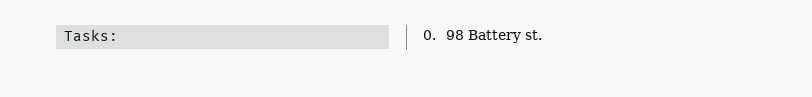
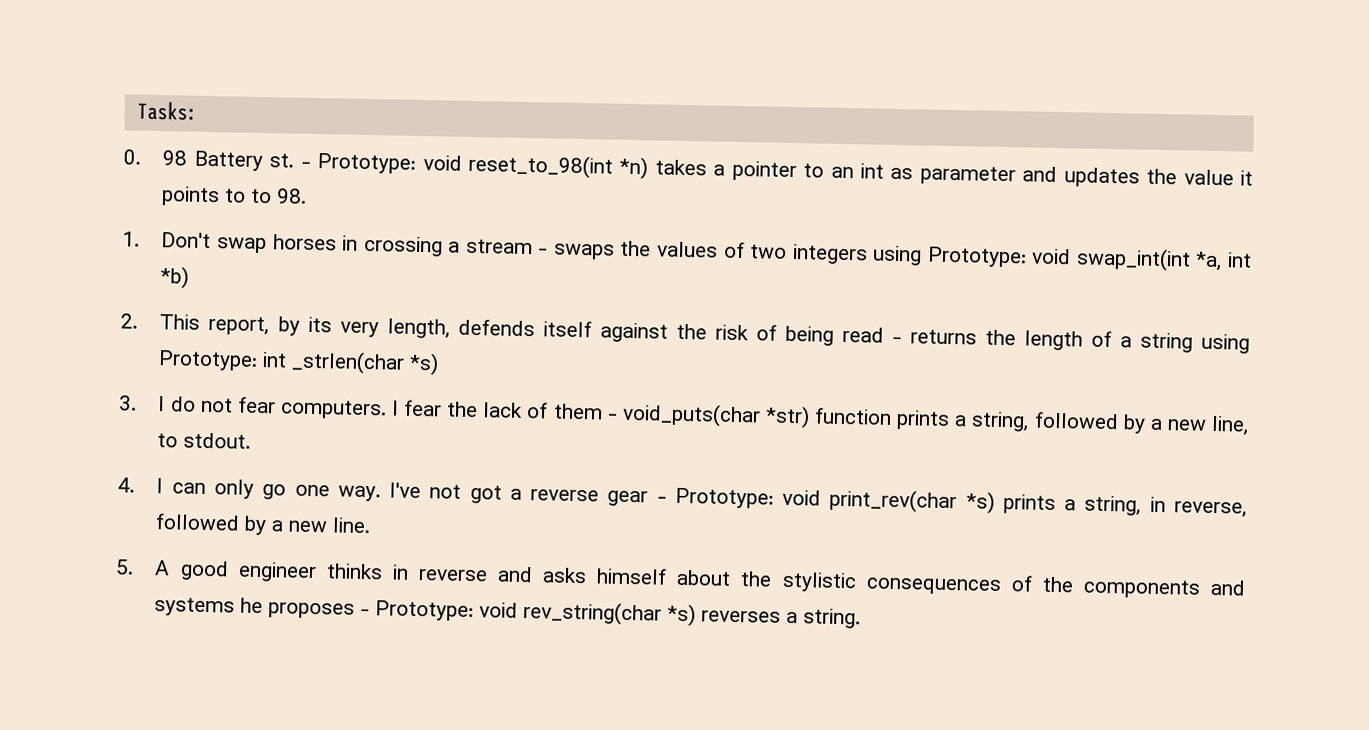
(542, 35) none -> [300,153,1253,188] [161,186,308,207] [122,231,1253,272] [160,266,190,289] [120,313,1251,354] [158,350,440,376] [119,395,1249,436] [157,432,252,449] [117,477,1247,518] [155,513,372,536] [115,559,1246,599] [154,597,862,629] - Prototype: void reset_to_98(int *n) takes a pointer to an int as parameter and updates the value it points to to 98. // 1. Don't swap horses in crossing a stream - swaps the values of two integers using Prototype: void swap_int(int *a, int *b) // 2. This report, by its very length, defends itself against the risk of being read - returns the length of a string using Prototype: int _strlen(char *s) // 3. I do not fear computers. I fear the lack of them - void_puts(char *str) function prints a string, followed by a new line, to stdout. // 4. I can only go one way. I've not got a reverse gear - Prototype: void print_rev(char *s) prints a string, in reverse, followed by a new line. // 5. A good engineer thinks in reverse and asks himself about the stylistic consequences of the components and systems he proposes - Prototype: void rev_string(char *s) reverses a string.

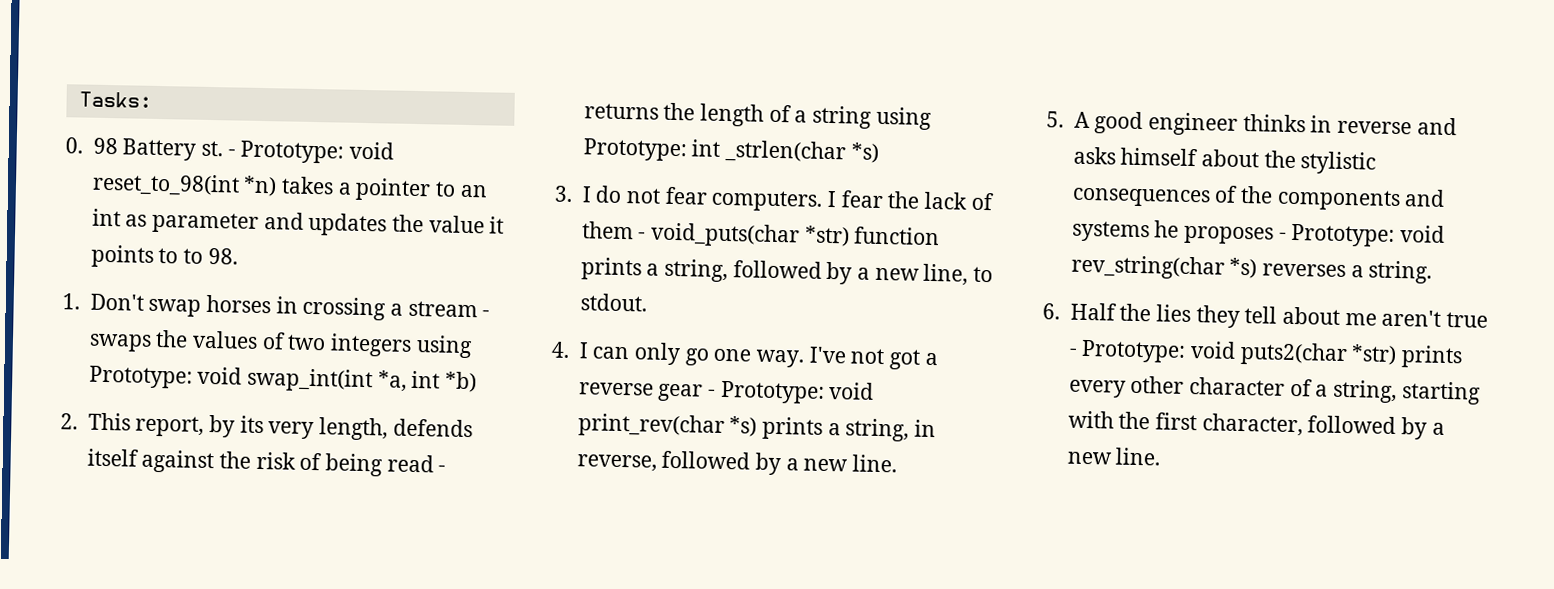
(862, 618) none -> [1042,302,1488,328] [1068,339,1463,369] [1068,375,1481,405] [1067,410,1445,440] [1066,447,1162,466] // 6. Half the lies they tell about me aren't true - Prototype: void puts2(char *str) prints every other character of a string, starting with the first character, followed by a new line.

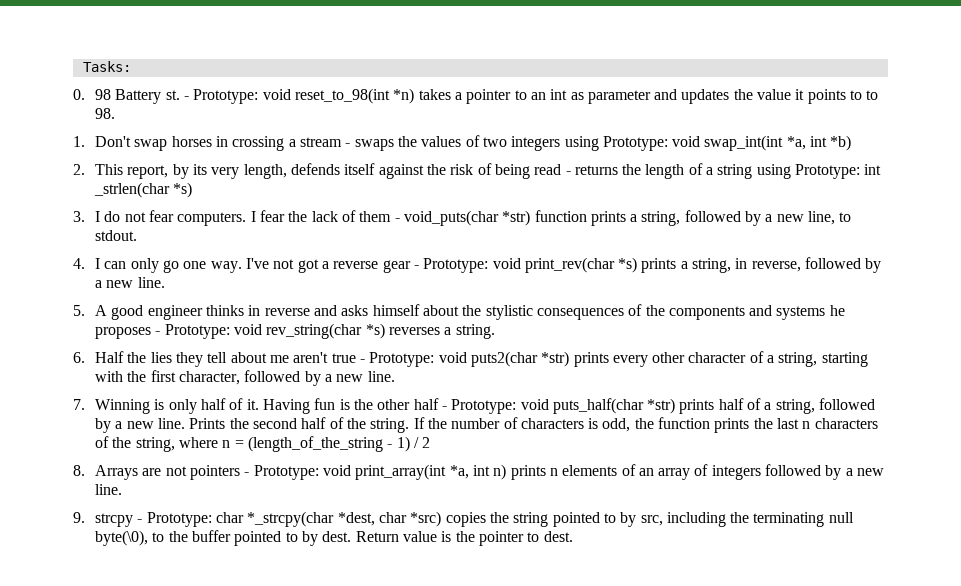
(1162, 456) none -> [73,398,876,414] [95,417,878,433] [95,436,431,452] [73,464,885,480] [95,484,123,495] [73,511,854,527] [95,530,573,546] // 7. Winning is only half of it. Having fun is the other half - Prototype: void puts_half(char *str) prints half of a string, followed by a new line. Prints the second half of the string. If the number of characters is odd, the function prints the last n characters of the string, where n = (length_of_the_string - 1) / 2 // 8. Arrays are not pointers - Prototype: void print_array(int *a, int n) prints n elements of an array of integers followed by a new line. // 9. strcpy - Prototype: char *_strcpy(char *dest, char *src) copies the string pointed to by src, including the terminating null byte(\0), to the buffer pointed to by dest. Return value is the pointer to dest.

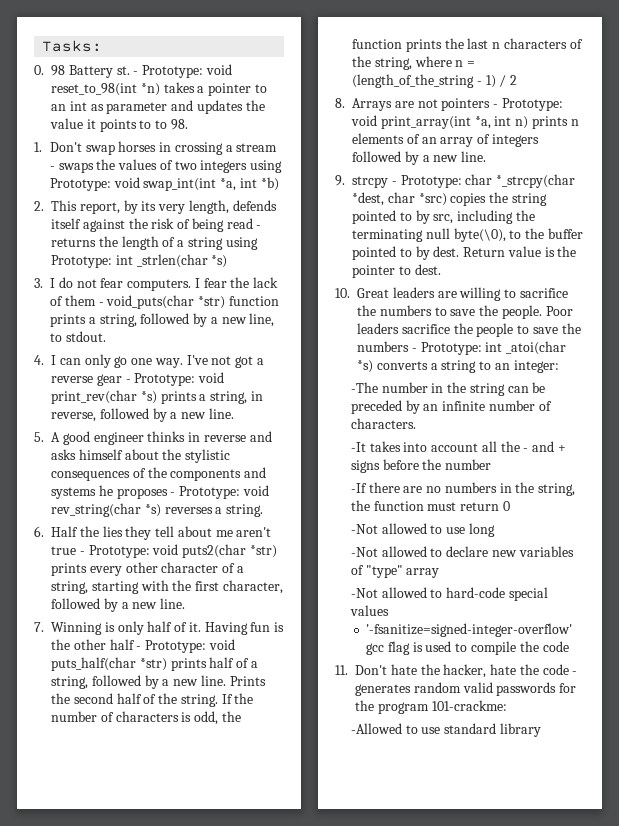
(573, 536) none -> [335,287,568,301] [357,305,573,319] [357,323,581,337] [357,341,567,355] [357,360,559,373] [350,382,546,396] [350,400,552,414] [350,418,416,429] [350,441,566,452] [350,459,492,473] [350,482,576,496] [350,500,510,511] [350,523,495,537] [350,546,574,557] [350,565,440,578] [350,587,548,601] [349,605,389,616] [366,623,573,637] [366,641,569,655] [335,664,578,678] [355,682,577,696] [355,700,507,714] [350,723,541,737] // 10. Great leaders are willing to sacrifice the numbers to save the people. Poor leaders sacrifice the people to save the numbers - Prototype: int _atoi(char *s) converts a string to an integer: // -The number in the string can be preceded by an infinite number of characters. // -It takes into account all the - and + signs before the number // -If there are no numbers in the string, the function must return 0 // -Not allowed to use long // -Not allowed to declare new variables of "type" array // -Not allowed to hard-code special values // '-fsanitize=signed-integer-overflow' gcc flag is used to compile the code // 11. Don't hate the hacker, hate the code - generates random valid passwords for the program 101-crackme: // -Allowed to use standard library

